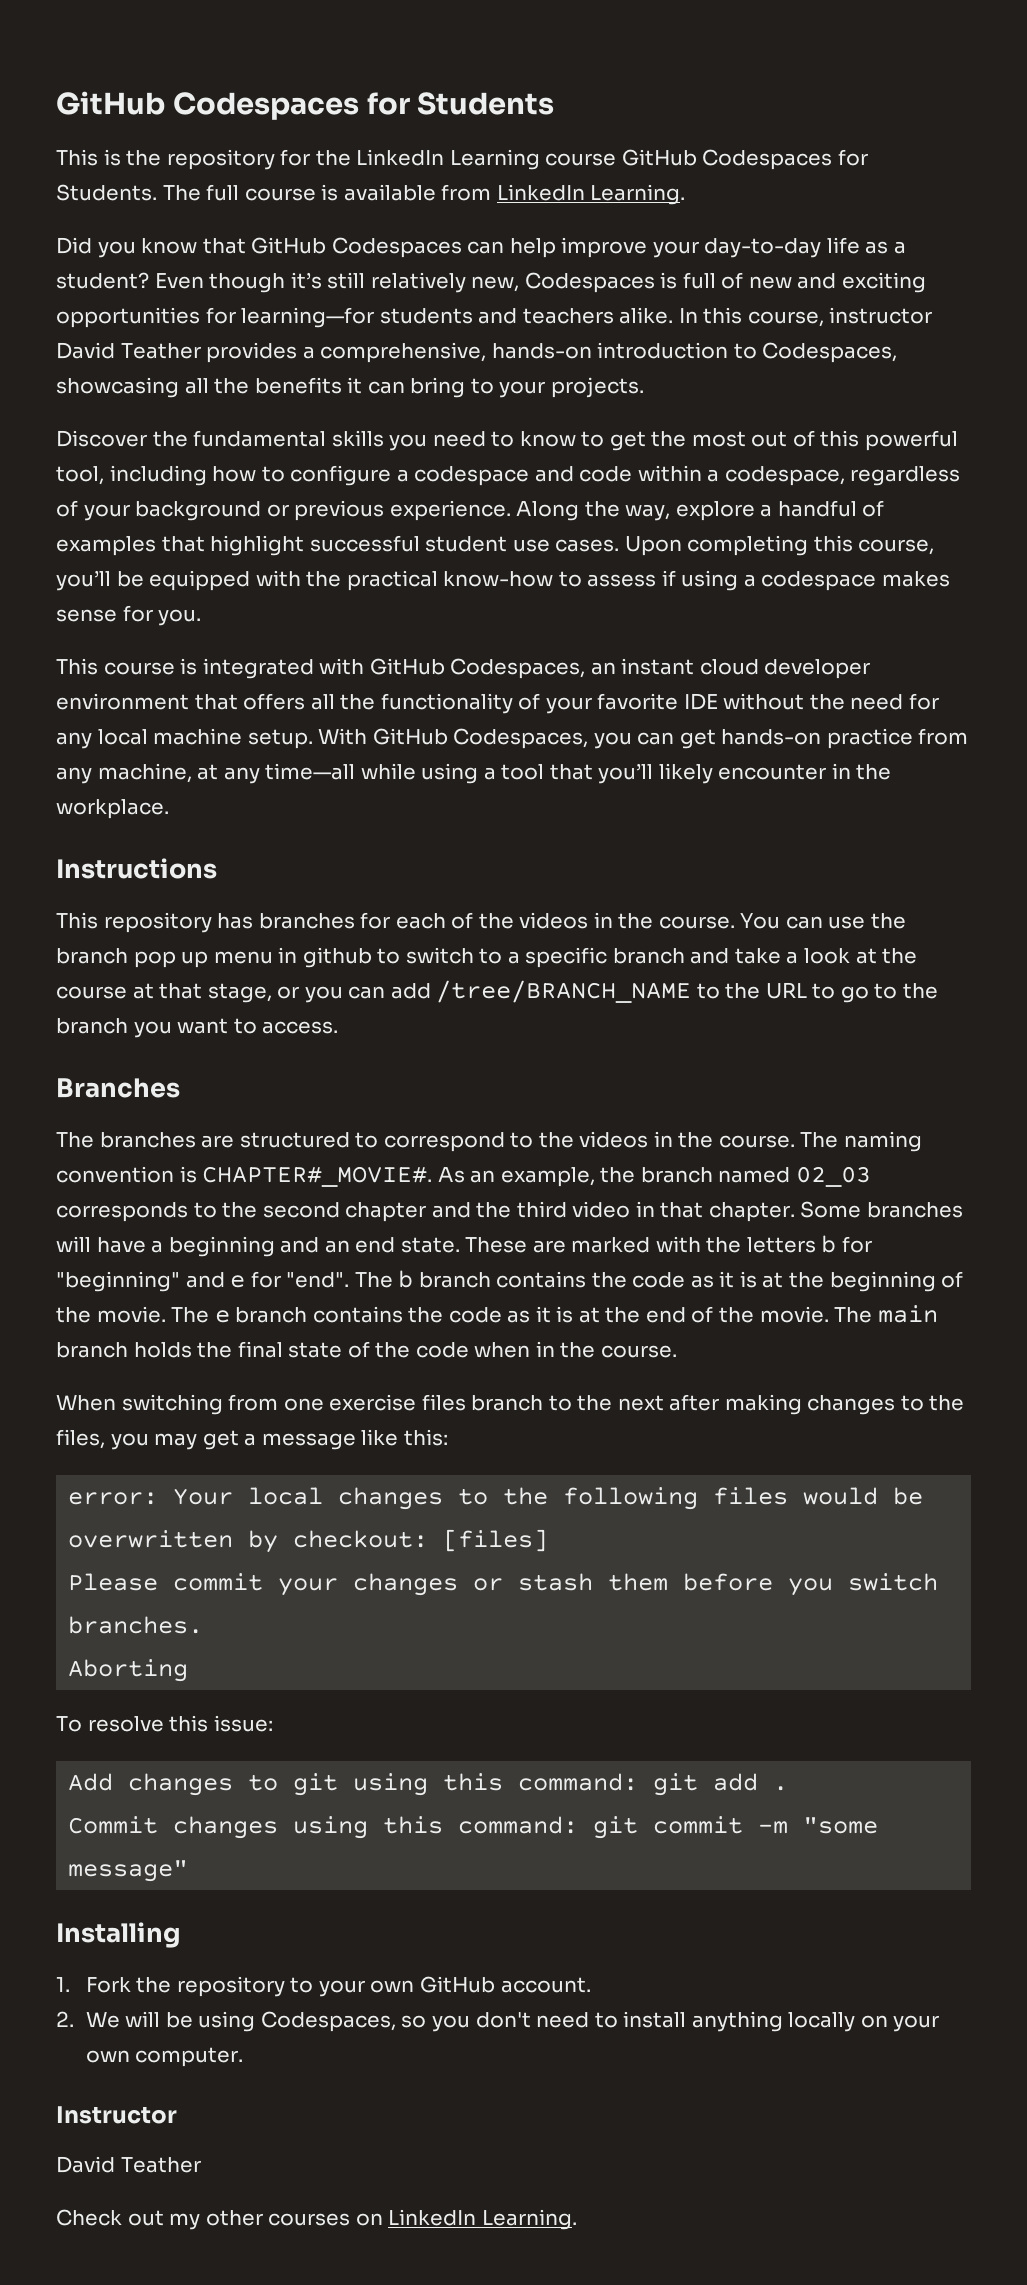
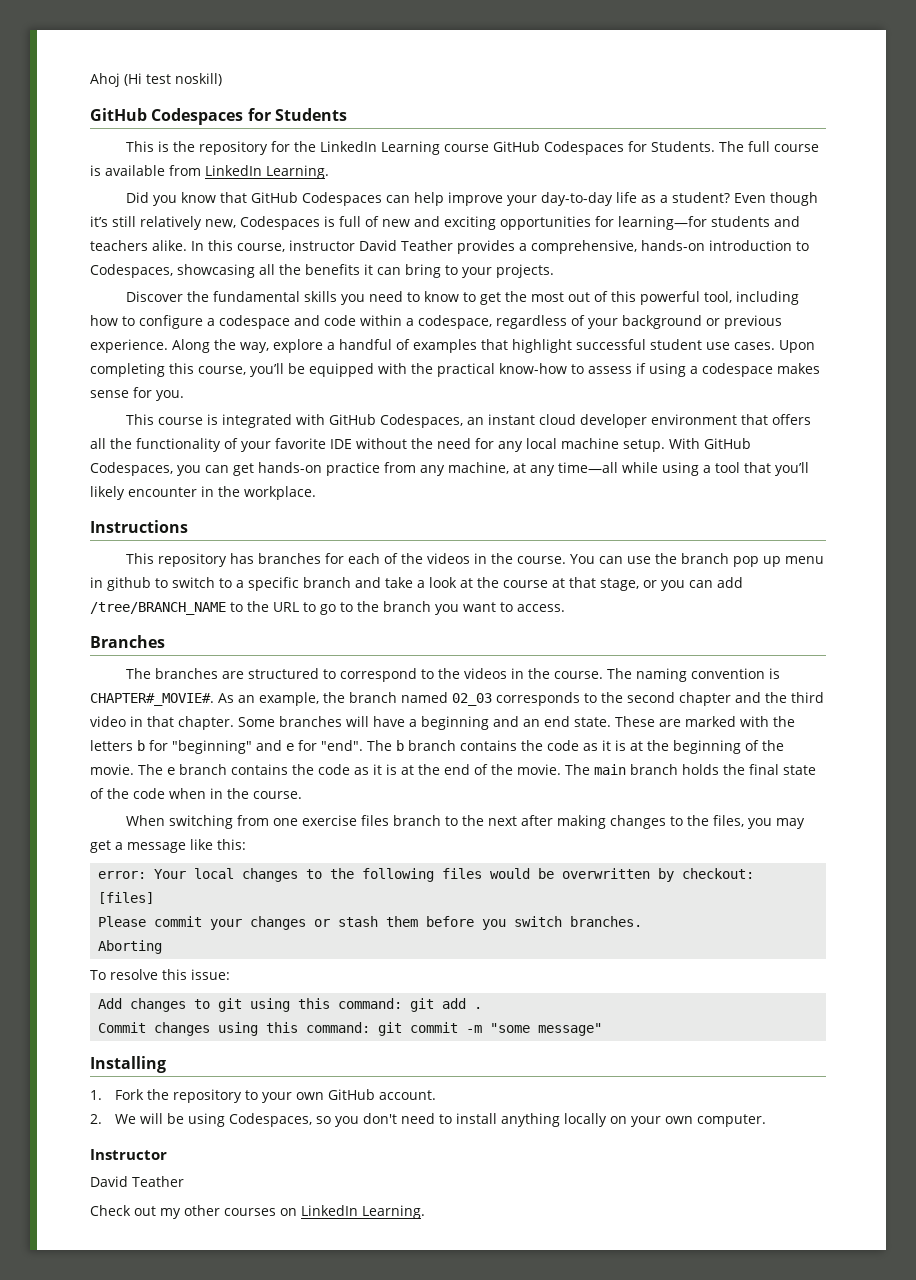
(56, 103) none -> [90,73,222,87] Ahoj (Hi test noskill) //

